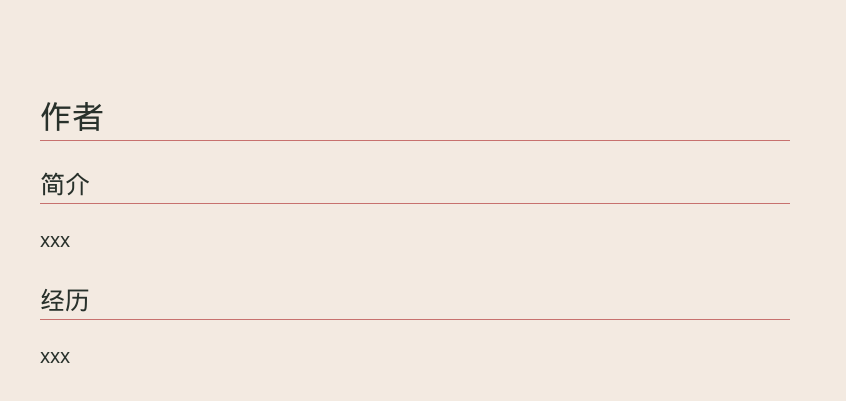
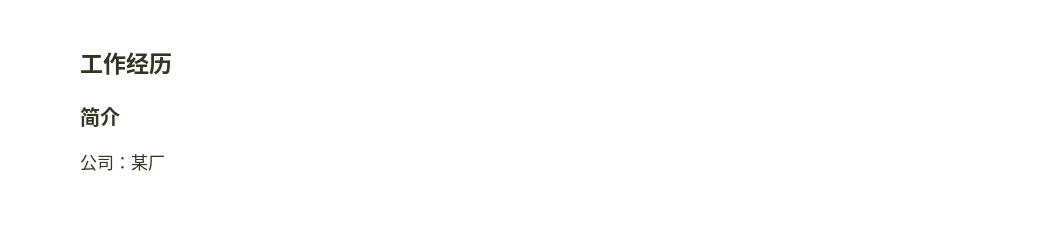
[40,102,104,131] 作者 -> [80,52,172,75] 工作经历
[40,236,70,247] [40,288,90,312] [40,352,70,363] xxx // 经历 // xxx -> [80,154,165,171] 公司：某厂

